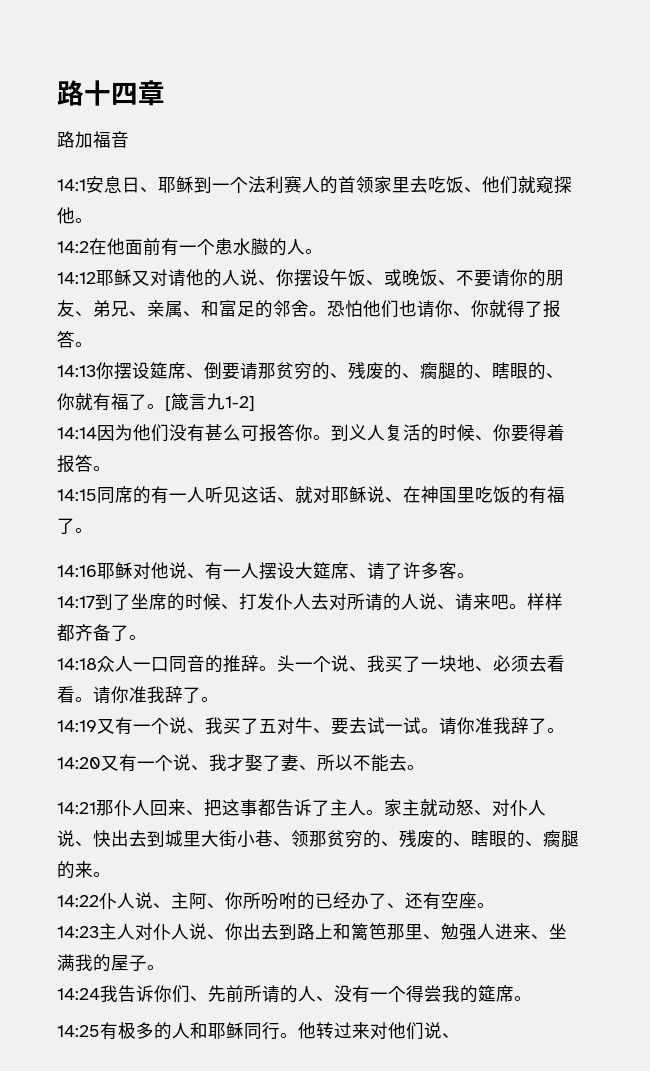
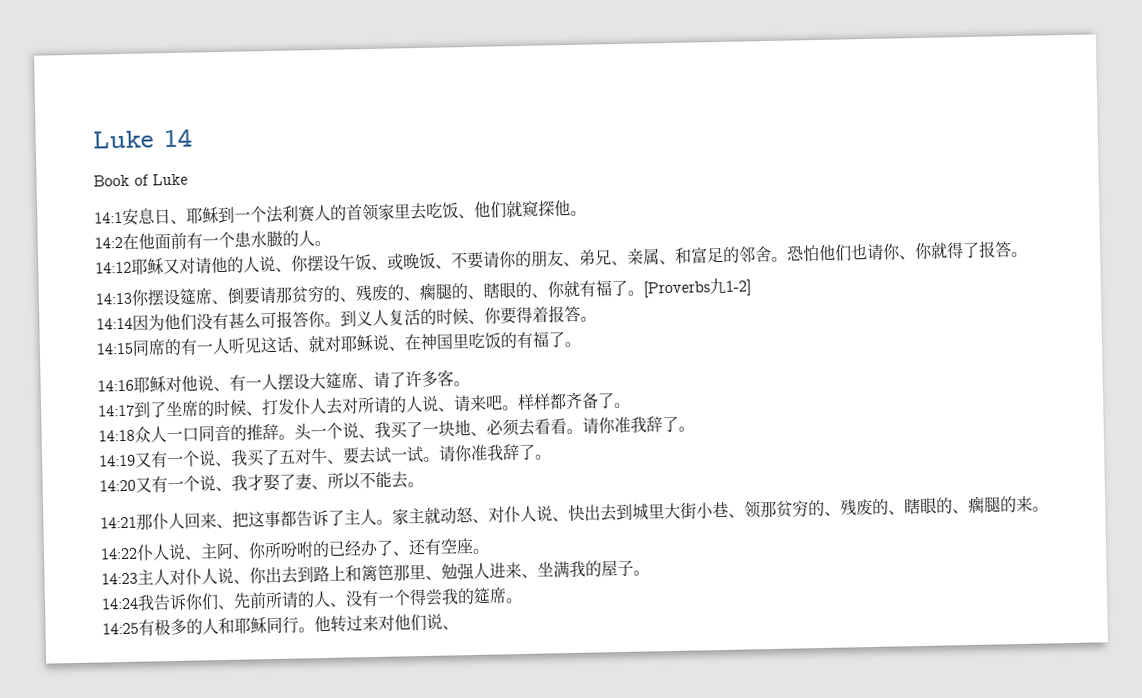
[57,80,165,106] [57,131,129,148] 路十四章 // 路加福音 -> [92,128,192,149] [93,173,188,187] Luke 14 // Book of Luke
[165,393,207,411] [箴言 -> [643,280,710,298] [Proverbs

